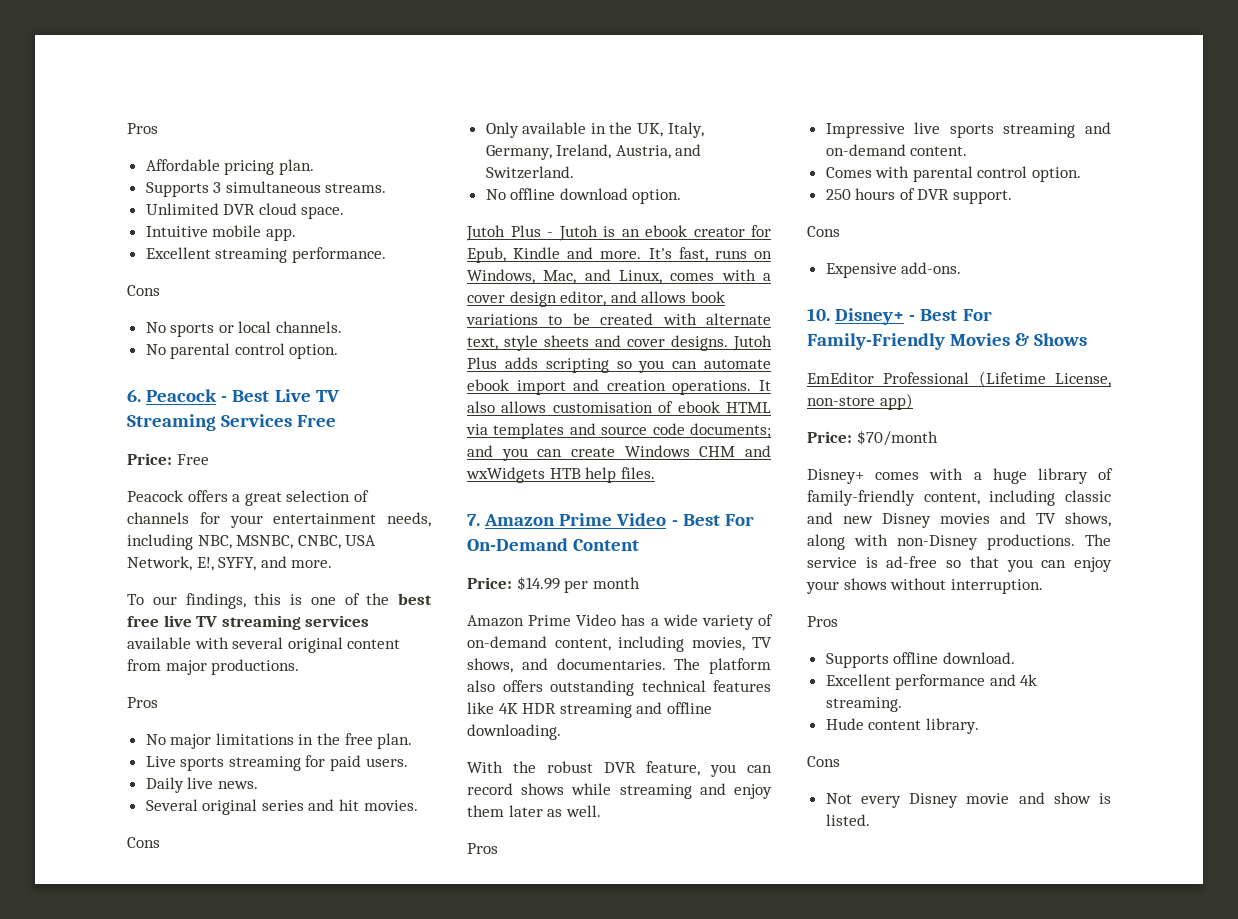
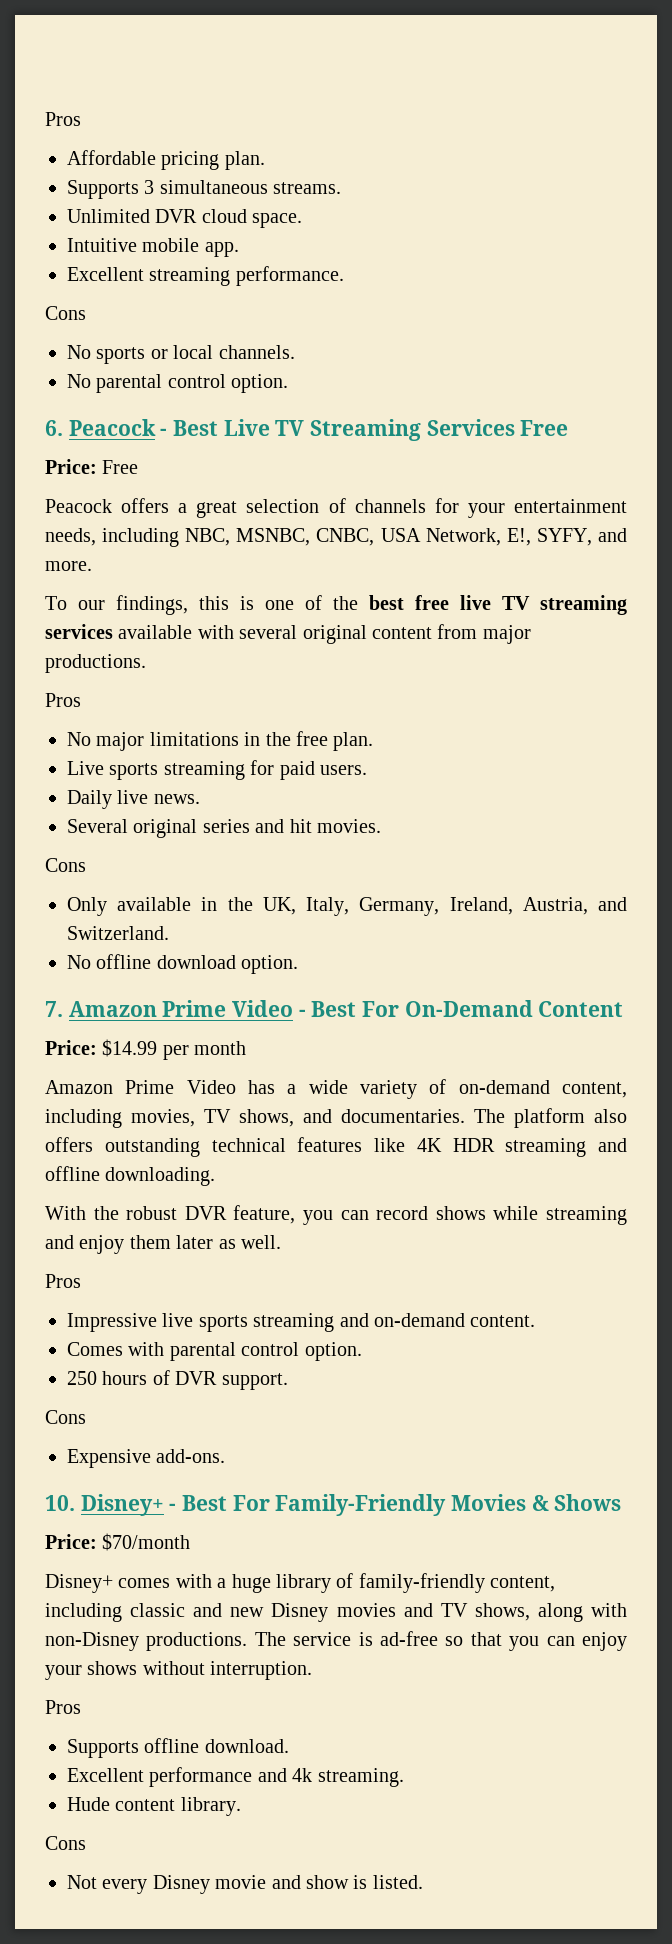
[466,225,771,241] [467,247,772,263] [467,269,771,284] [467,291,725,307] [466,313,771,325] [467,335,772,351] [467,357,771,373] [467,379,771,395] [467,401,771,413] [466,423,771,439] [467,445,771,461] [466,467,655,483] // Jutoh Plus - Jutoh is an ebook creator for Epub, Kindle and more. It's fast, runs on Windows, Mac, and Linux, comes with a cover design editor, and allows book variations to be created with alternate text, style sheets and cover designs. Jutoh Plus adds scripting so you can automate ebook import and creation operations. It also allows customisation of ebook HTML via templates and source code documents; and you can create Windows CHM and wxWidgets HTB help files. -> (299, 964) none
[807,371,1111,387] [807,393,913,410] // EmEditor Professional (Lifetime License, non-store app) -> (622, 1502) none

